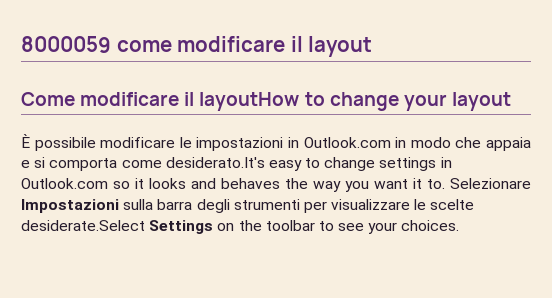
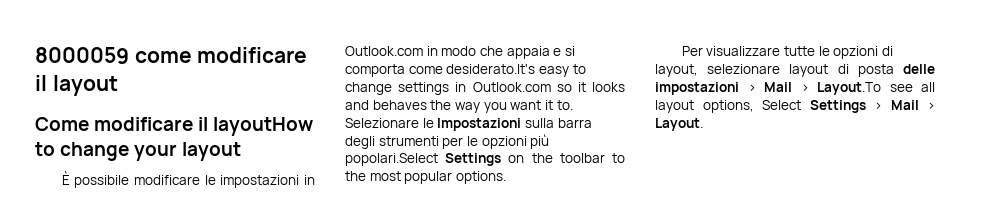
(531, 183) none -> [422,118,434,128] le
[331,199,475,210] [21,220,145,231] visualizzare le scelte desiderate.Select -> [466,134,550,149] [345,153,438,166] le opzioni più popolari.Select
[338,220,460,234] see your choices. -> [345,171,506,184] [681,46,893,59] [655,64,935,77] [655,82,935,95] [655,100,935,113] [655,118,703,131] the most popular options. // Per visualizzare tutte le opzioni di layout, selezionare layout di posta delle impostazioni > Mail > Layout.To see all layout options, Select Settings > Mail > Layout.

